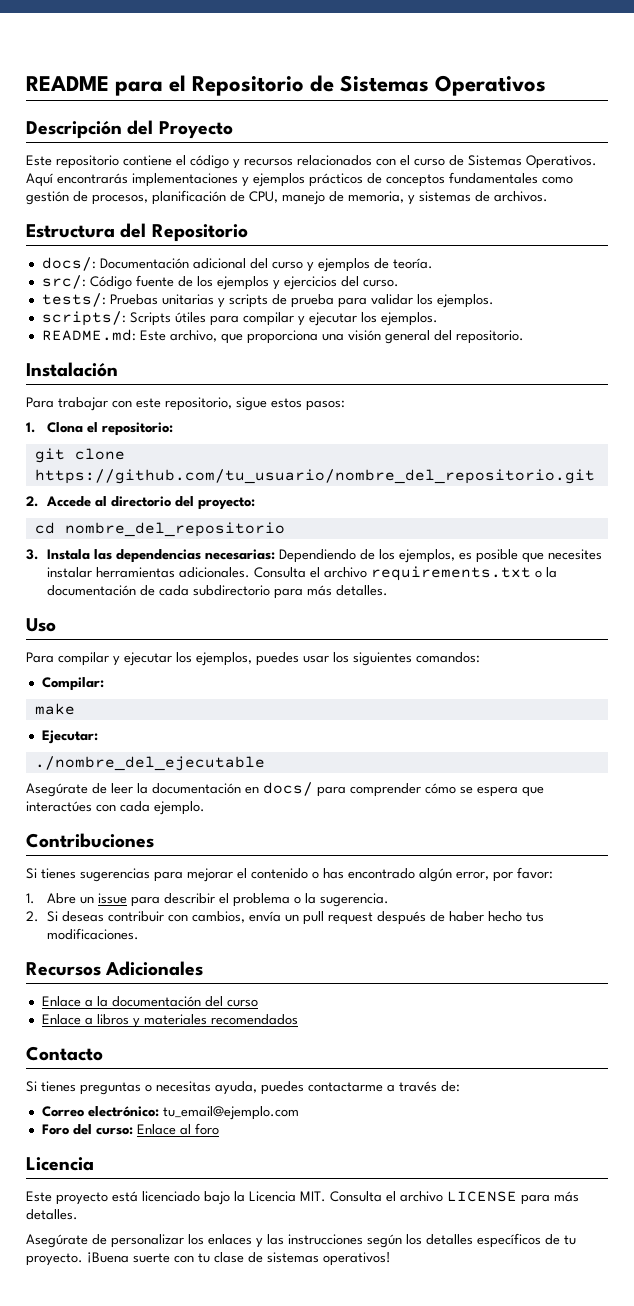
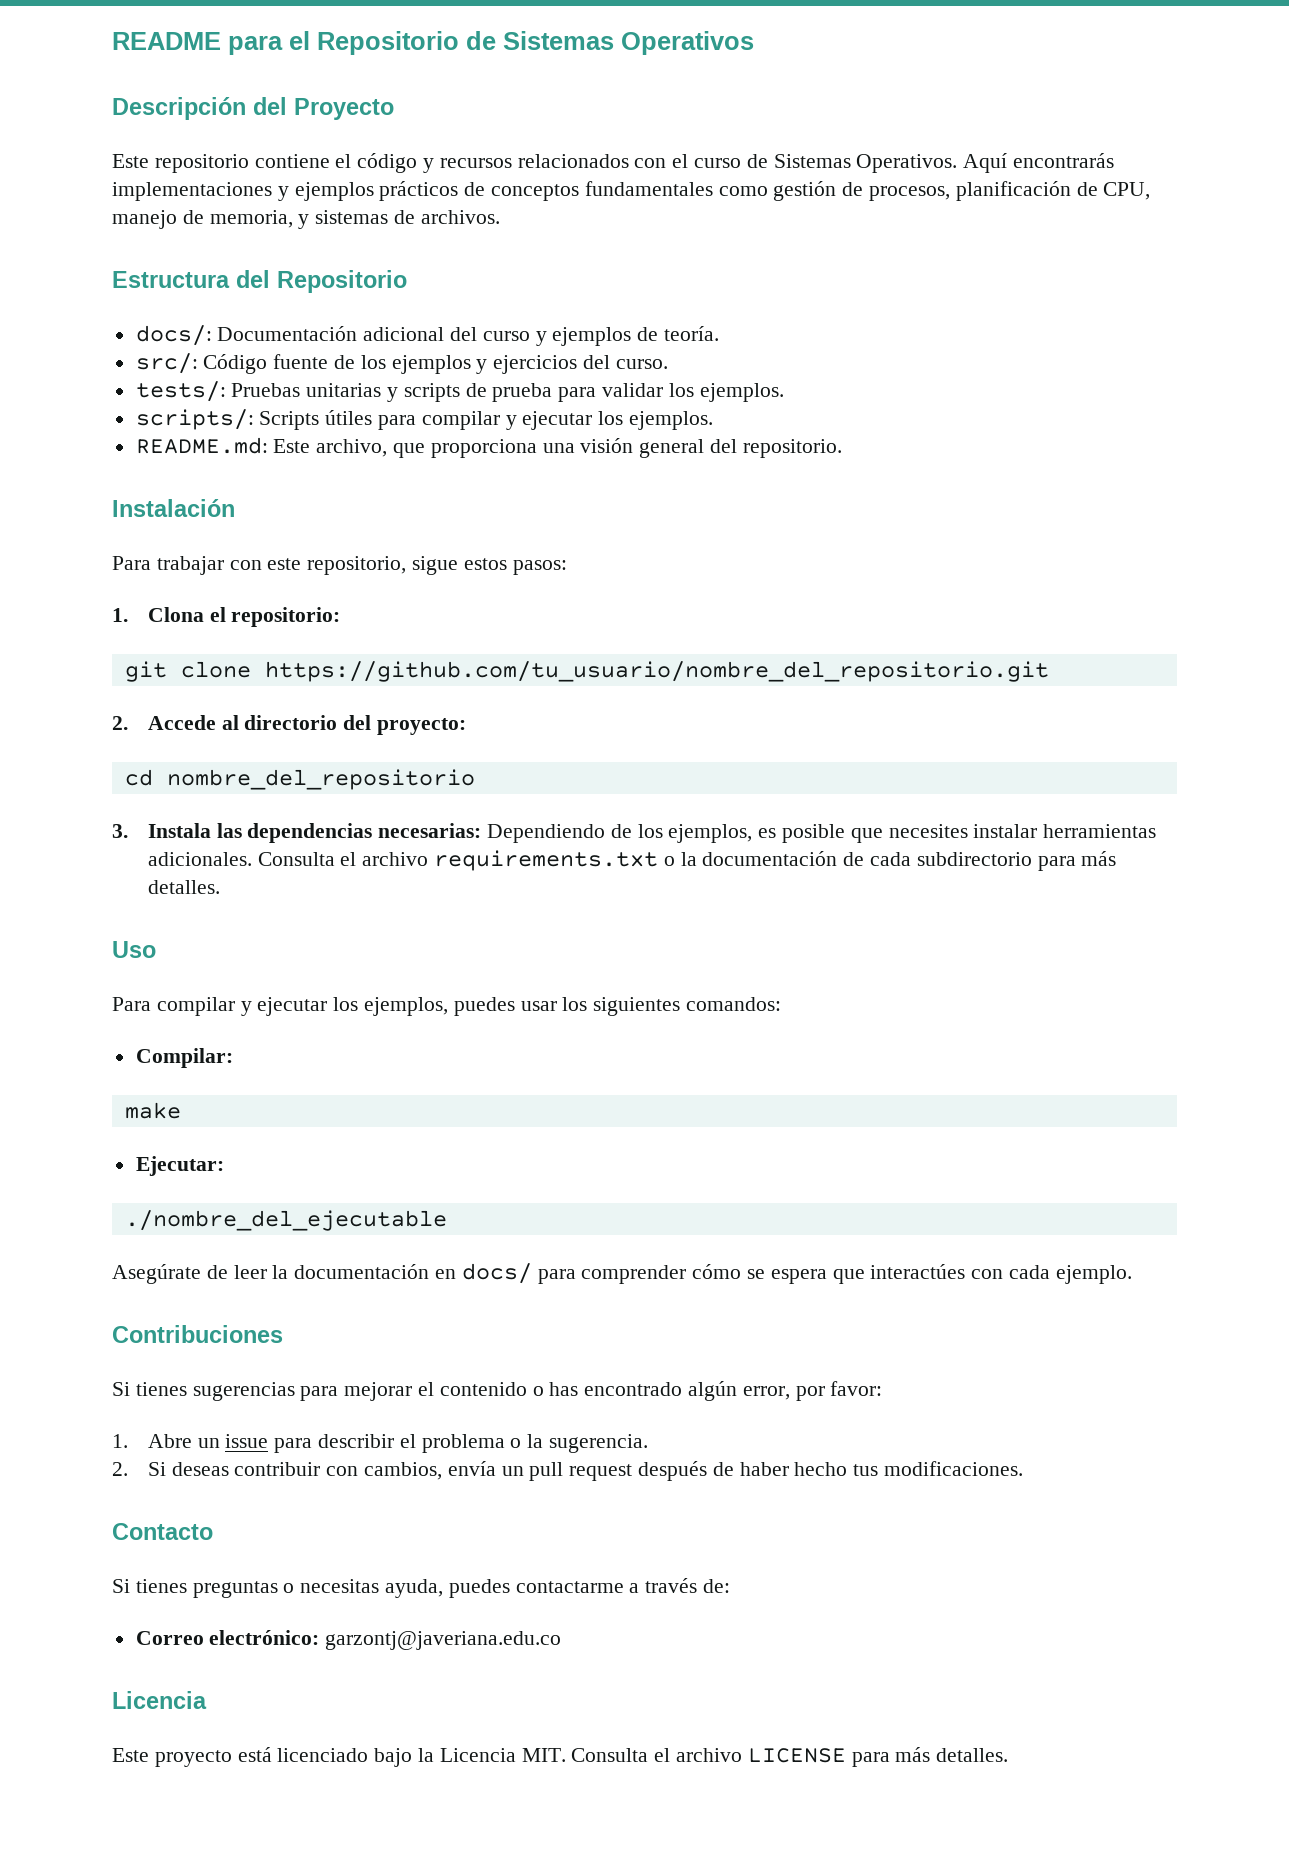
[26,961,204,976] [41,996,258,1007] [41,1014,298,1028] // Recursos Adicionales // Enlace a la documentación del curso // Enlace a libros y materiales recomendados -> (1024, 1468) none
[162,1106,299,1120] [41,1123,219,1135] tu_email@ejemplo.com // Foro del curso: Enlace al foro -> [325,1631,562,1650] garzontj@javeriana.edu.co
[26,1233,576,1248] [26,1252,391,1266] // Asegúrate de personalizar los enlaces y las instrucciones según los detalles específicos de tu proyecto. ¡Buena suerte con tu clase de sistemas operativos! -> (1009, 1755) none

